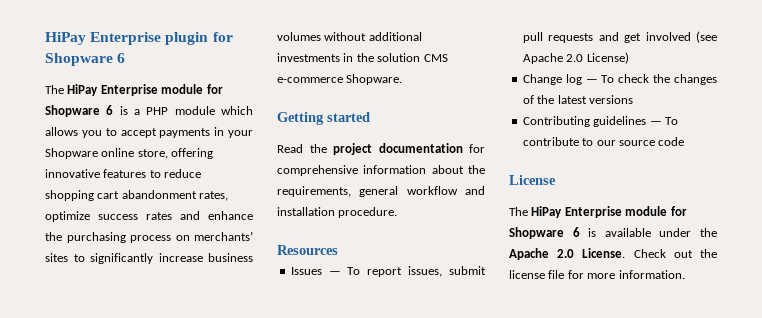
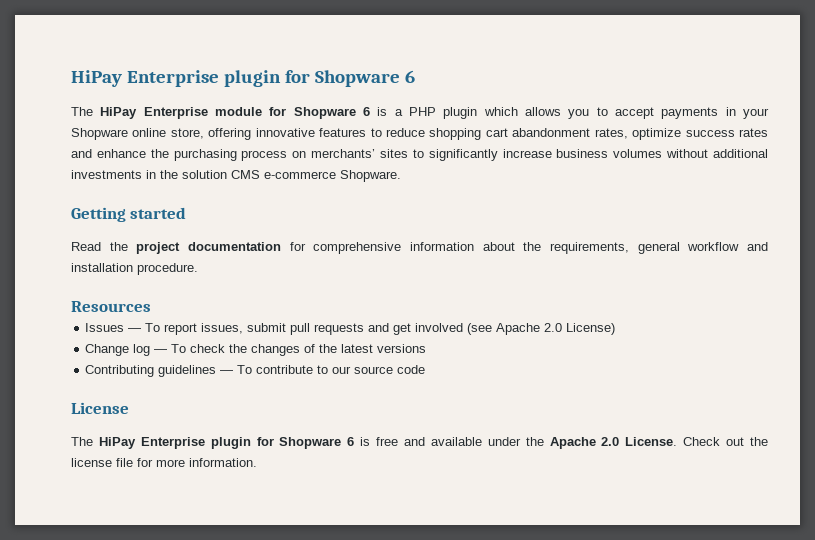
[174,106,215,115] module -> [443,107,478,119] plugin
[625,206,687,216] [509,227,597,239] module for Shopware 6 is -> [210,437,426,449] plugin for Shopware 6 is free and

